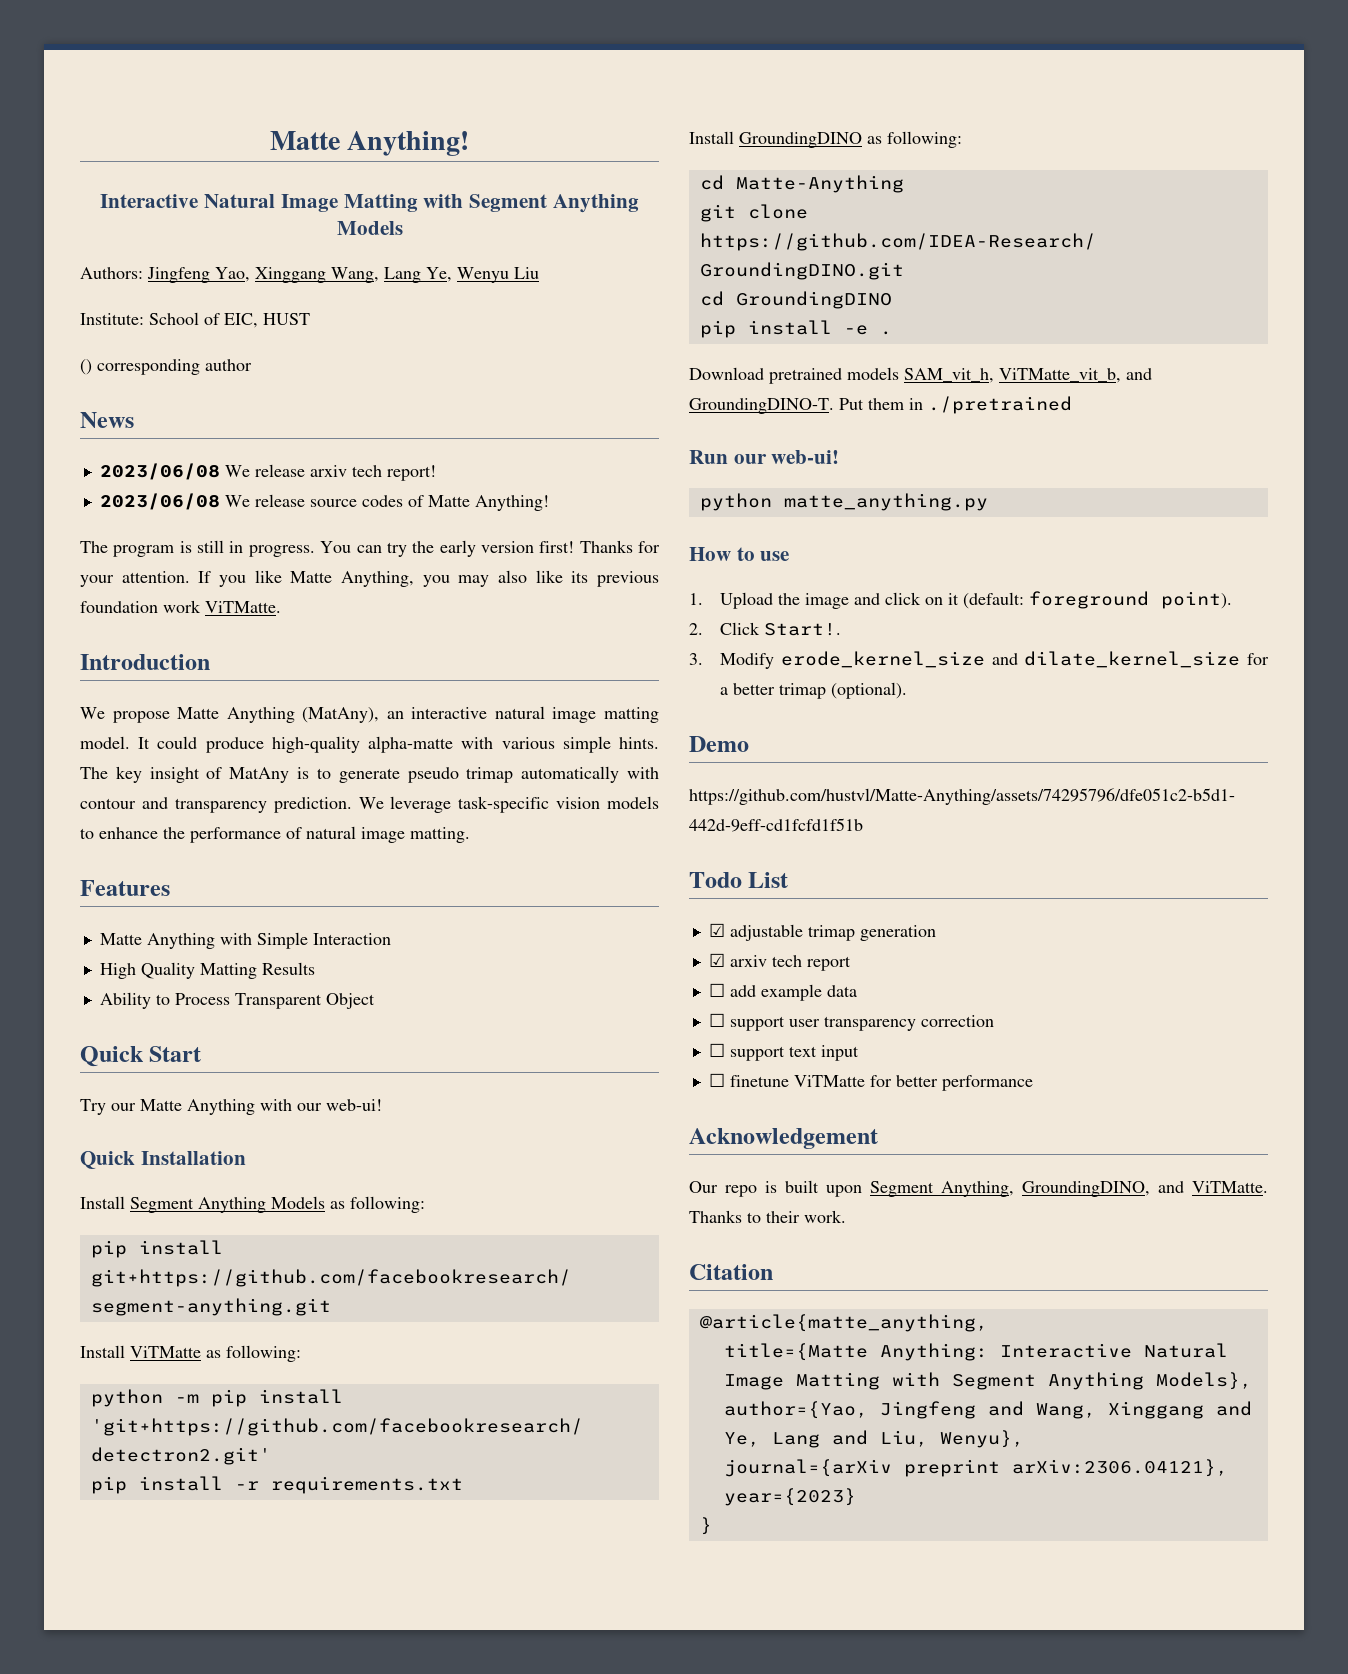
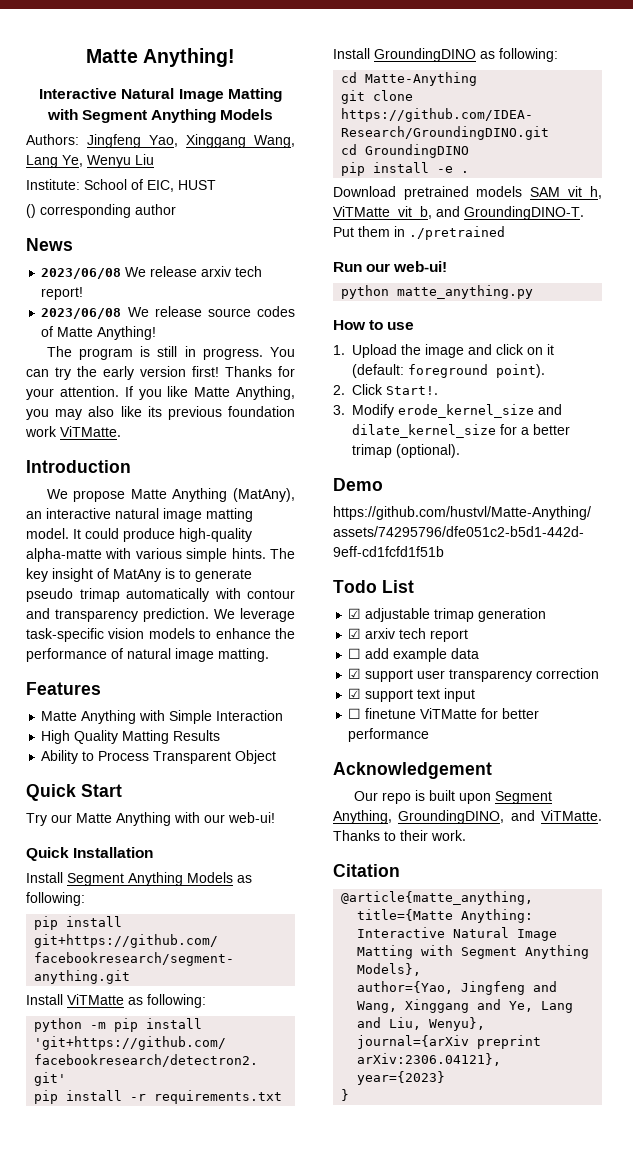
[708,1013,725,1027] ☐ -> [348,668,362,679] ☑
[708,1043,725,1057] ☐ -> [348,688,362,699] ☑

